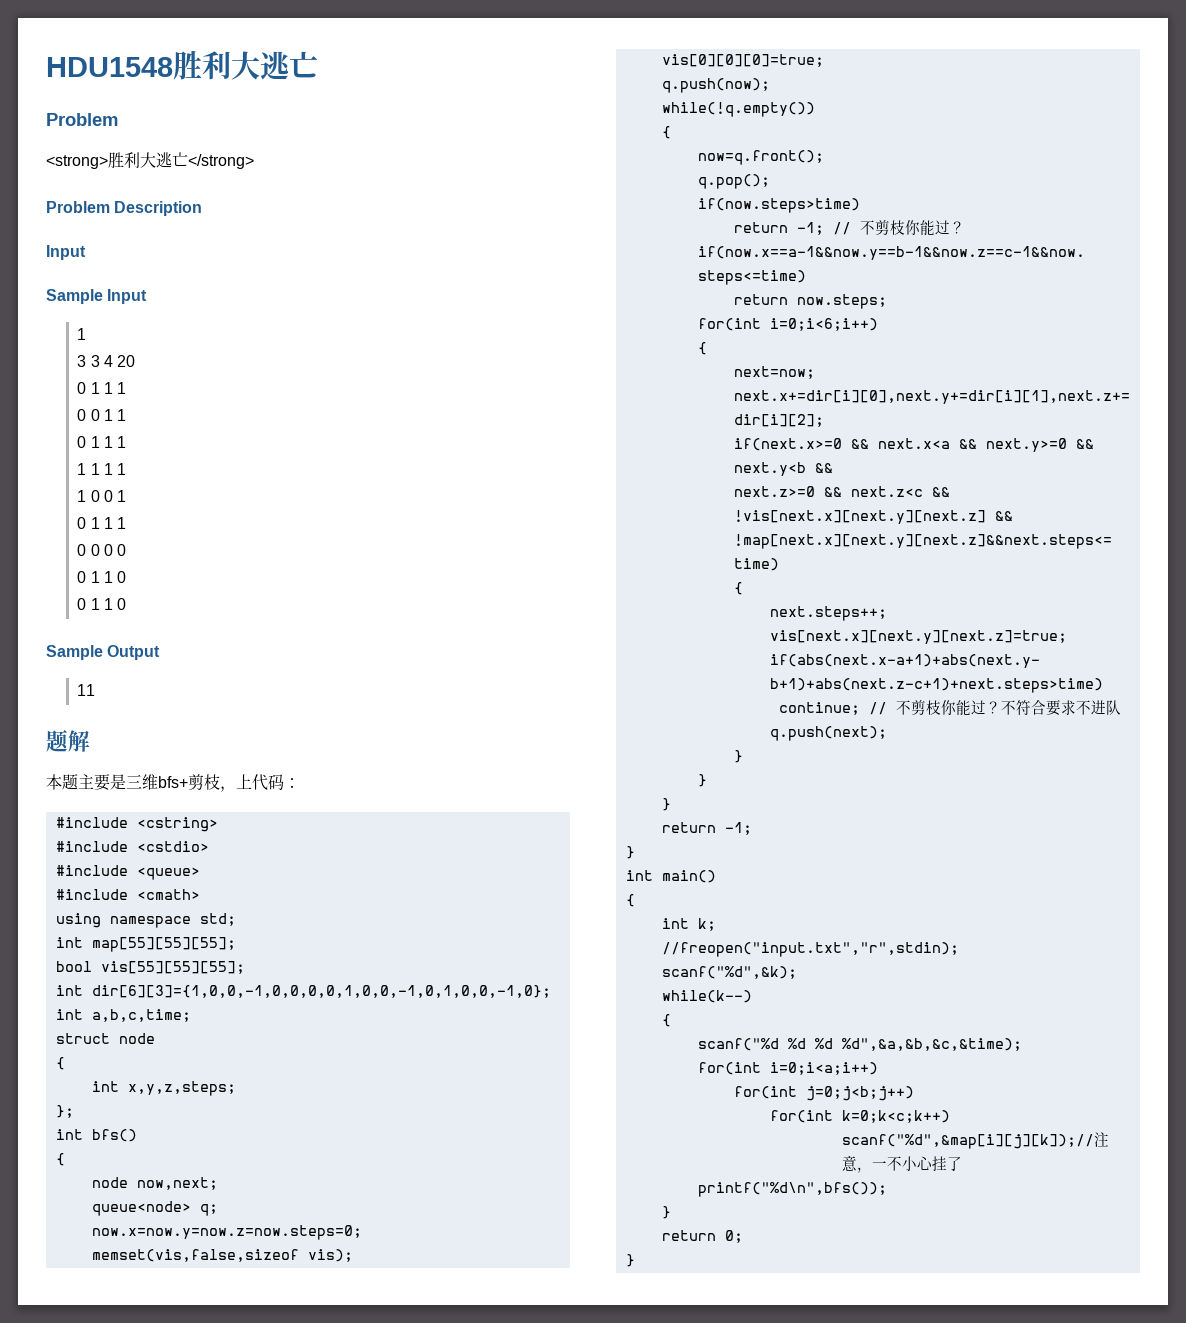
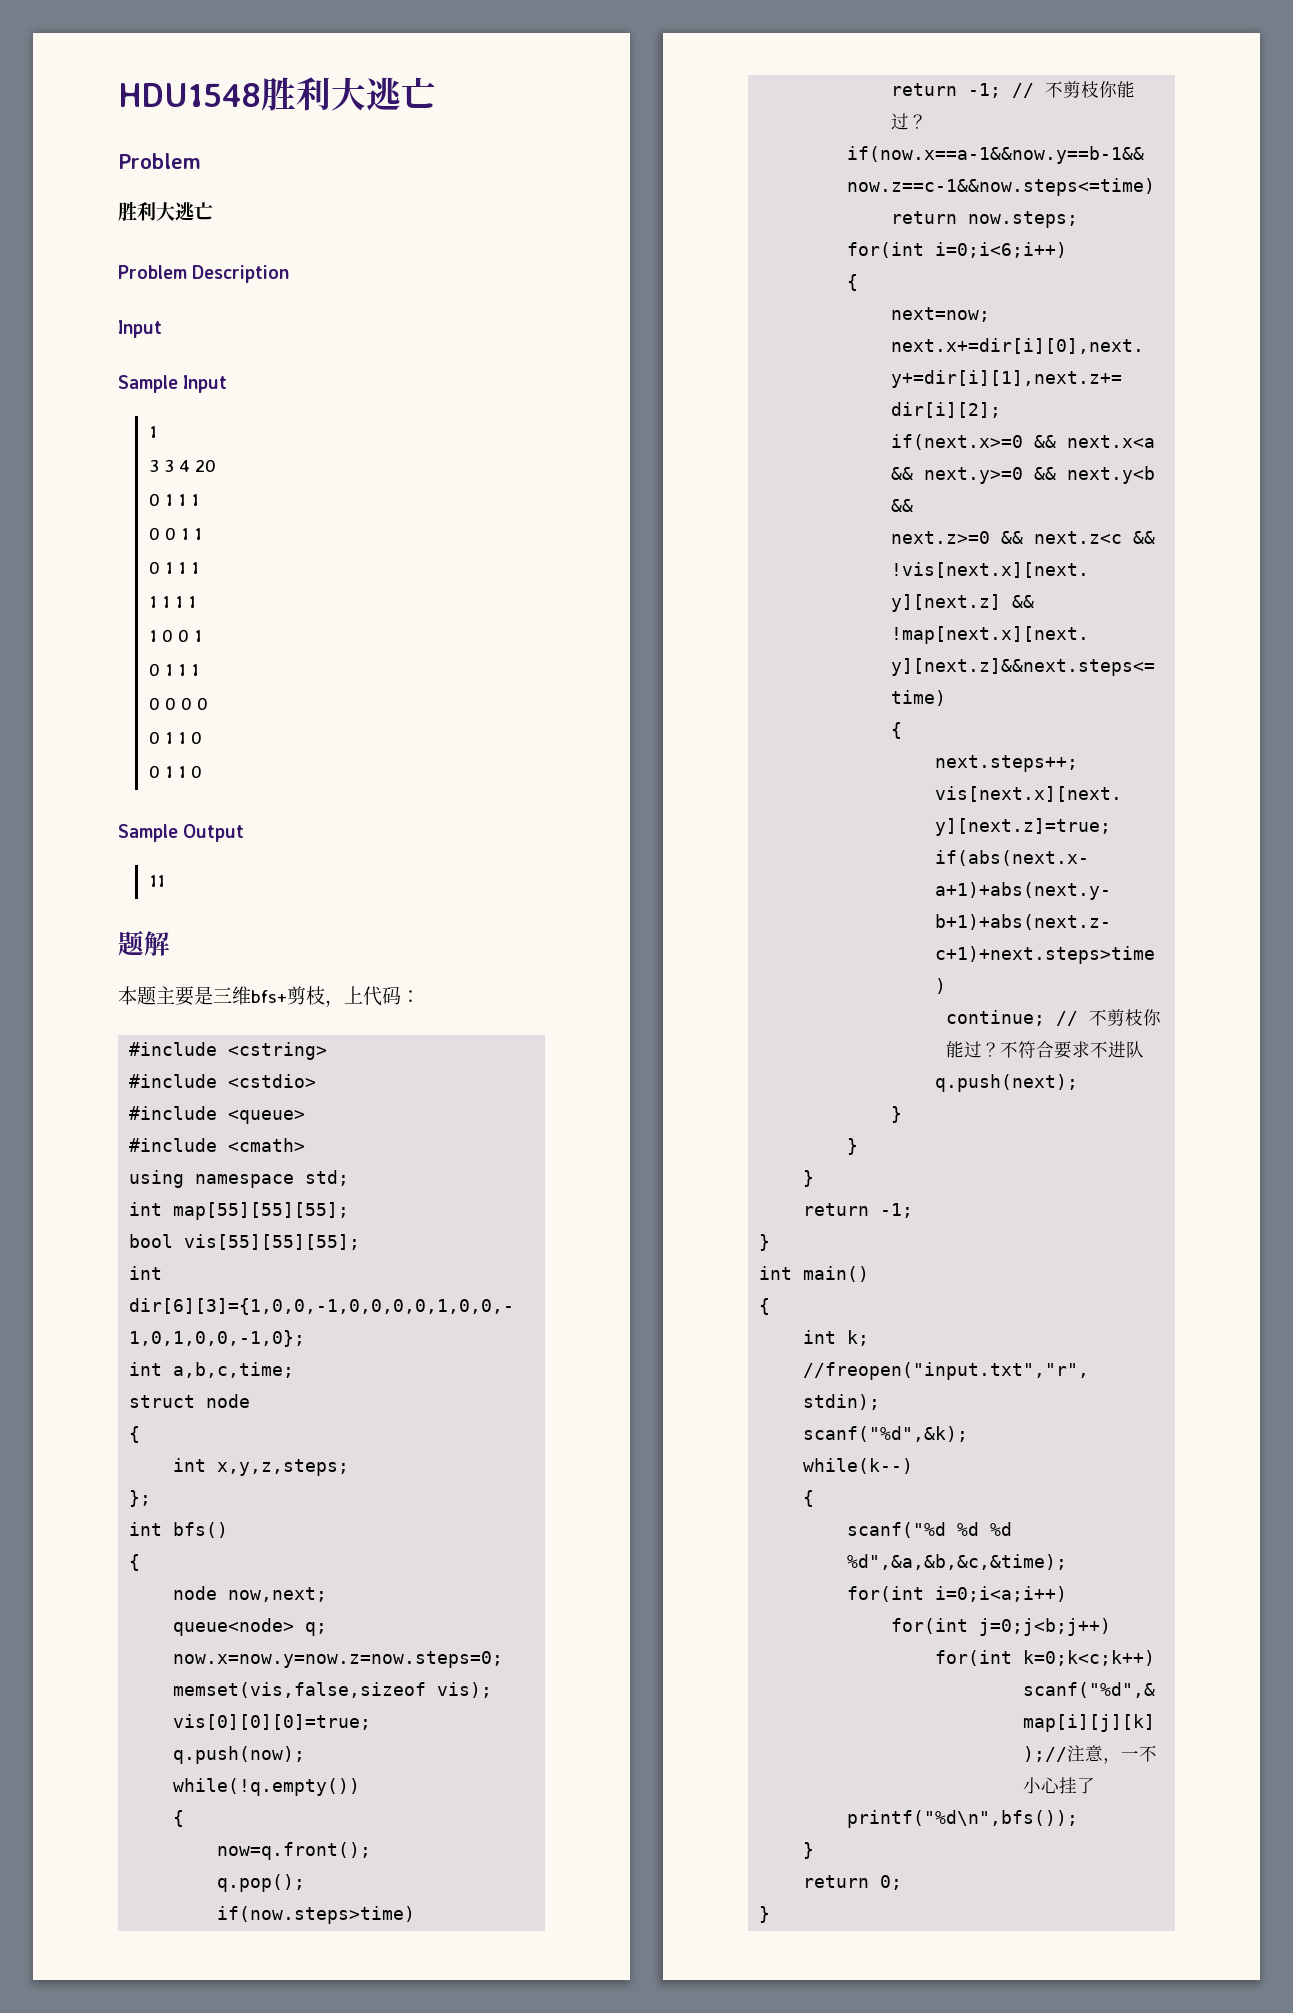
[46,152,254,169] <strong>胜利大逃亡</strong> -> [118,201,213,221] 胜利大逃亡

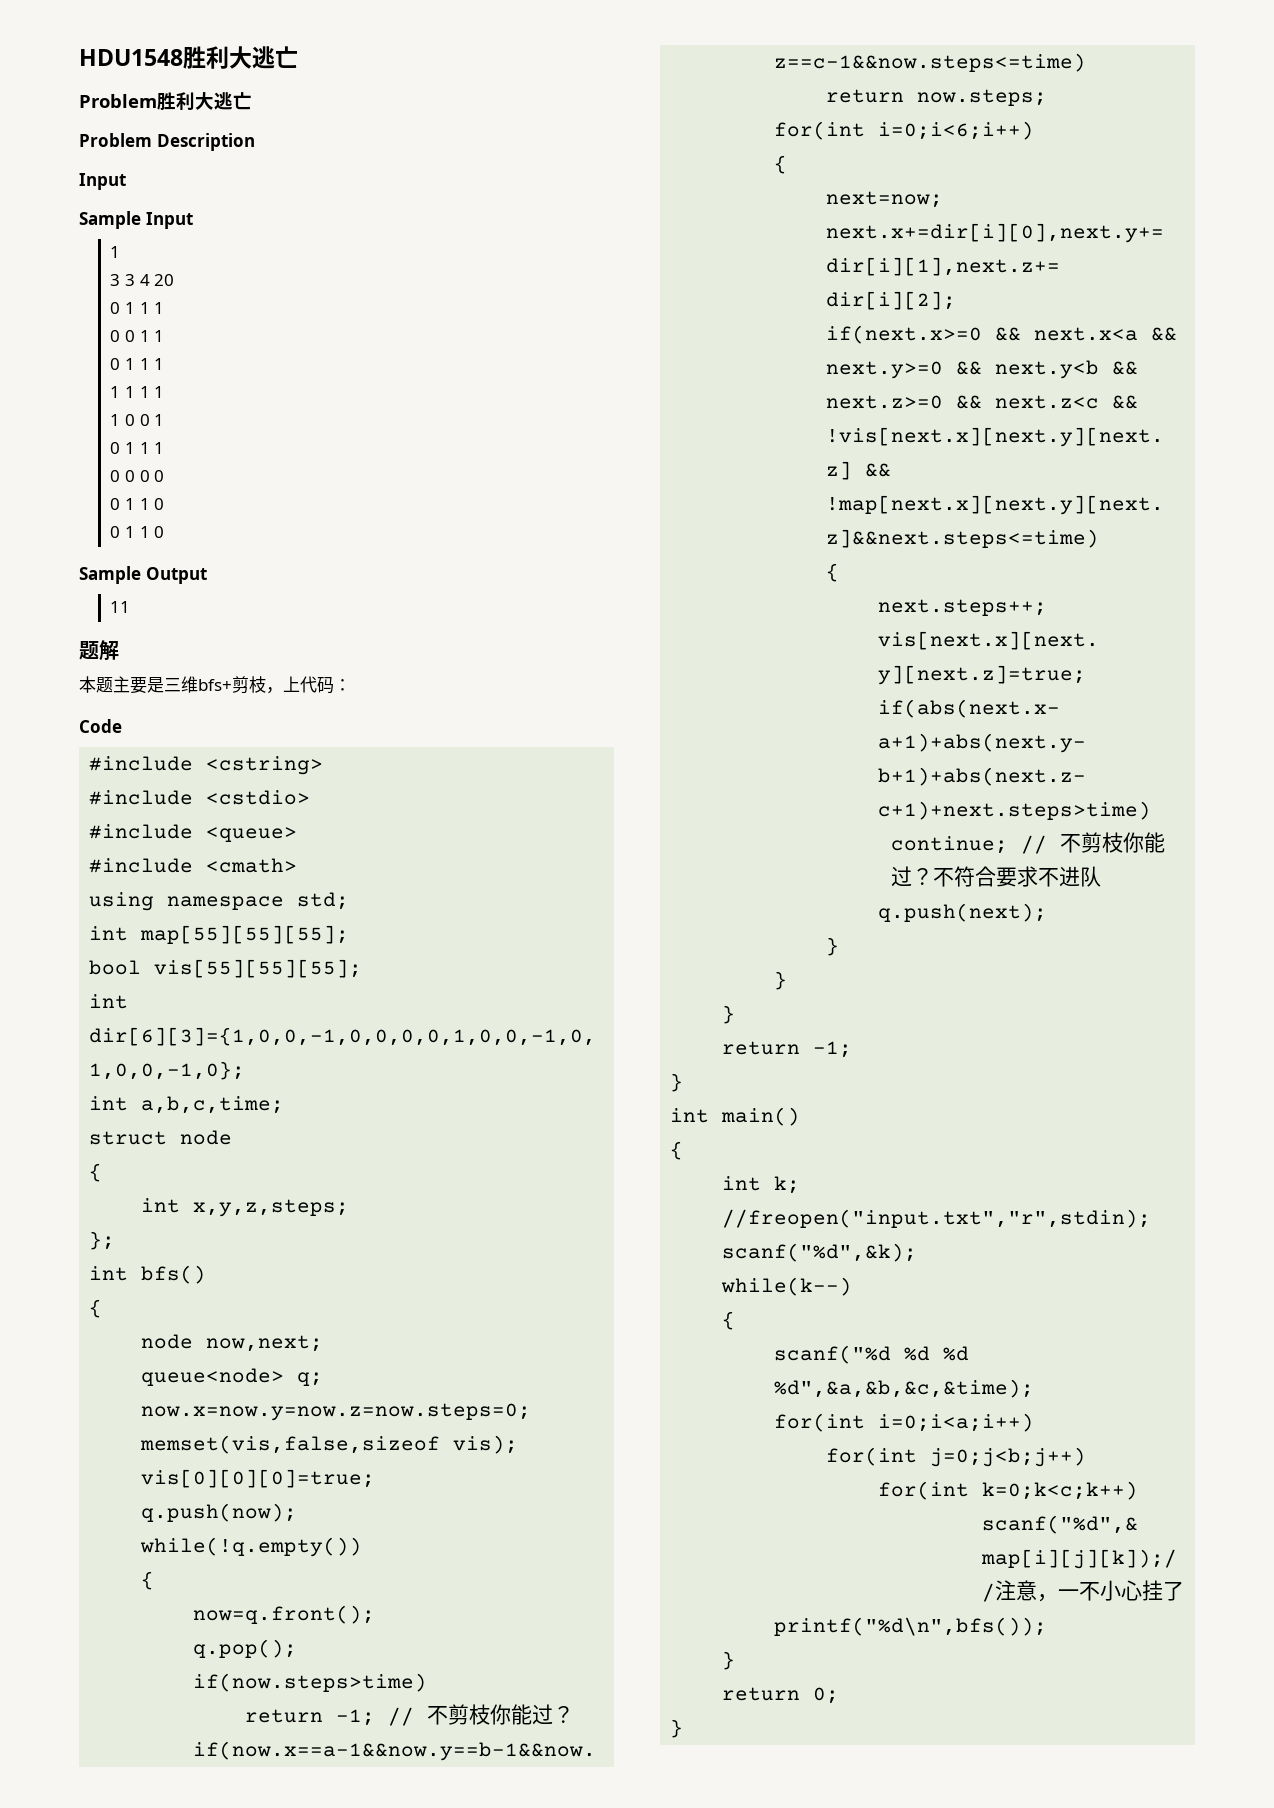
(201, 161) // -> (157, 101) none
(420, 996) none -> [79,719,122,733] // Code

